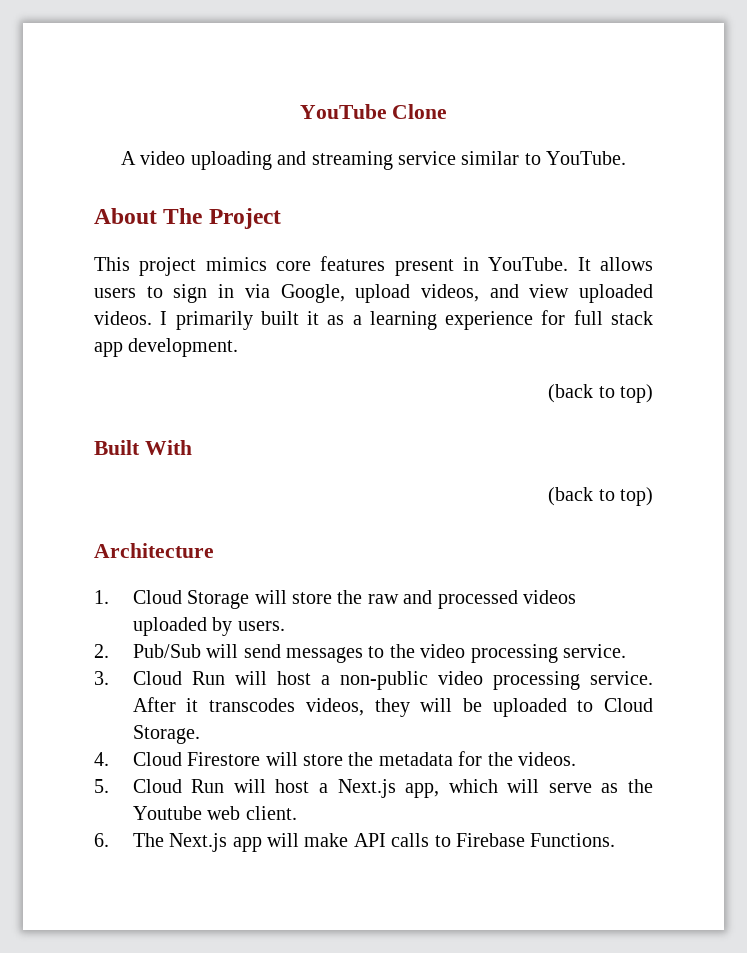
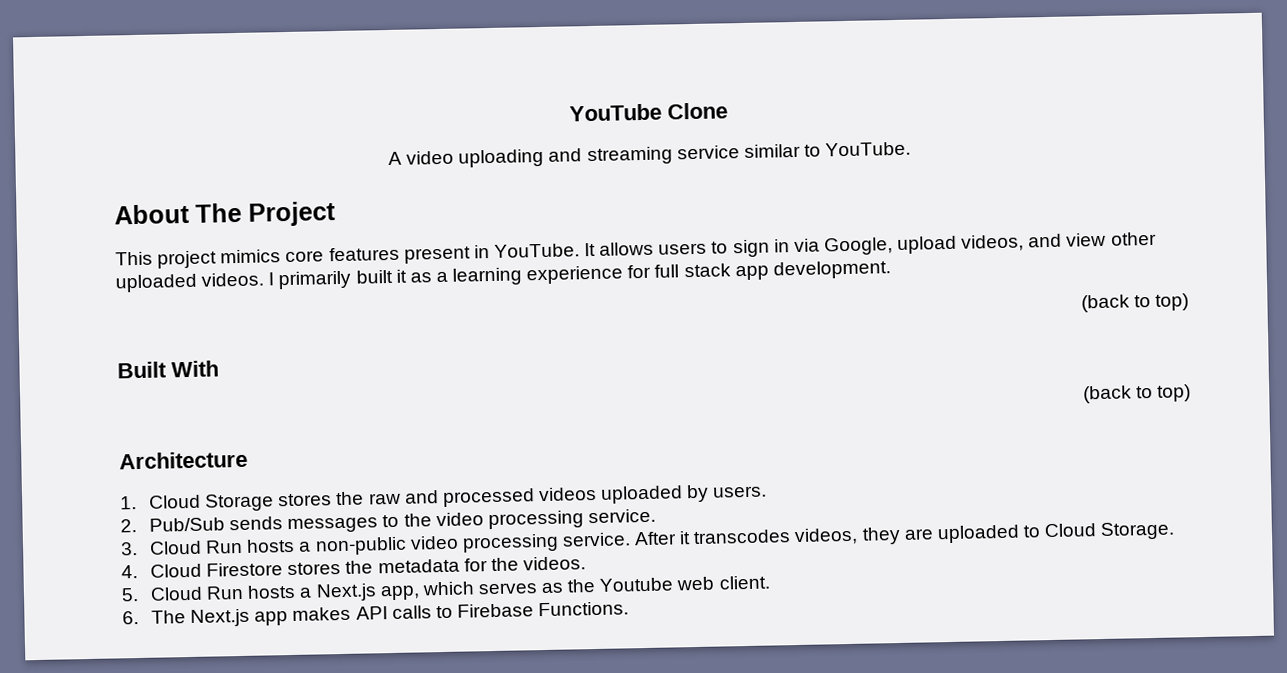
(570, 291) none -> [1110,231,1157,246] other
[254,590,332,604] will store -> [278,493,333,507] stores
[206,644,281,658] will send -> [229,516,284,531] sends
[234,671,311,685] will host -> [246,538,296,553] hosts
[420,698,482,712] will be -> [903,528,934,540] are
[265,752,343,766] will store -> [287,562,342,576] stores
[233,779,310,793] will host -> [247,584,297,599] hosts
[507,779,592,793] will serve -> [477,582,538,595] serves
[266,833,349,847] will make -> [292,606,352,621] makes

